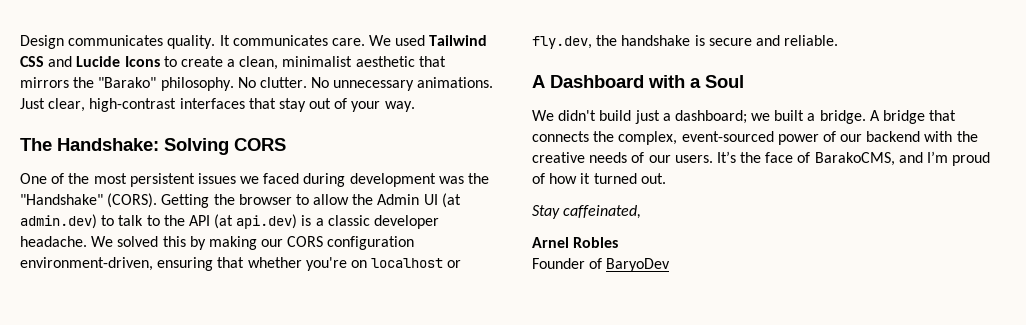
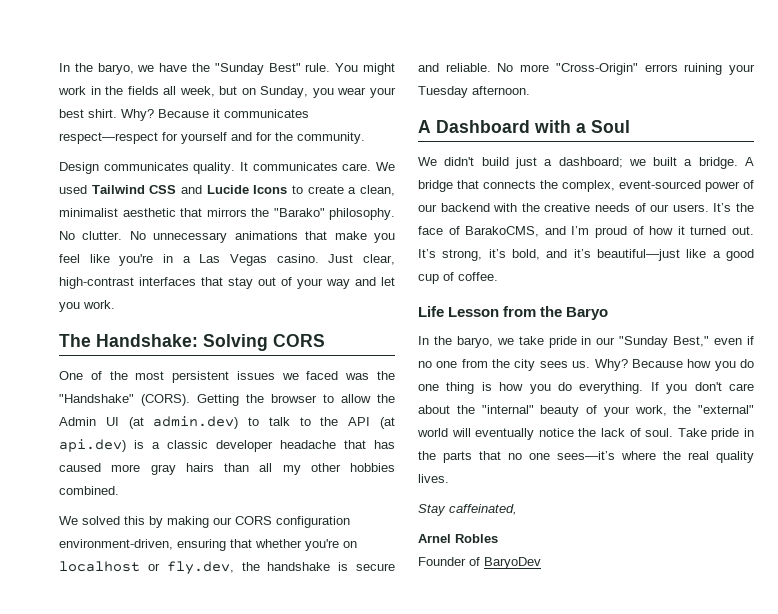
(20, 42) none -> [59,63,396,75] [58,86,396,98] [59,109,309,121] [59,132,365,144] In the baryo, we have the "Sunday Best" rule. You might work in the fields all week, but on Sunday, you wear your best shirt. Why? Because it communicates respect—respect for yourself and for the community. //
[417,77,494,88] animations. -> [234,231,395,243] [59,254,319,266] animations that make you feel like you're in a Las Vegas casino.
[384,101,415,112] way. -> [326,277,395,289] [59,300,115,312] way and let you work.
[303,173,436,187] during development -> (339, 375) none
[20,236,87,247] headache. -> [280,440,395,449] [59,463,395,475] [59,486,119,495] headache that has caused more gray hairs than all my other hobbies combined. //
(839, 40) none -> [497,63,755,75] [418,86,530,98] No more "Cross-Origin" errors ruining your Tuesday afternoon.
(666, 178) none -> [418,249,754,261] [418,272,498,284] [418,306,609,320] [418,336,754,348] [418,359,754,371] [418,382,754,394] [418,405,754,417] [417,428,754,440] [418,451,754,463] [418,474,449,483] It’s strong, it’s bold, and it’s beautiful—just like a good cup of coffee. // Life Lesson from the Baryo // In the baryo, we take pride in our "Sunday Best," even if no one from the city sees us. Why? Because how you do one thing is how you do everything. If you don't care about the "internal" beauty of your work, the "external" world will eventually notice the lack of soul. Take pride in the parts that no one sees—it’s where the real quality lives.

